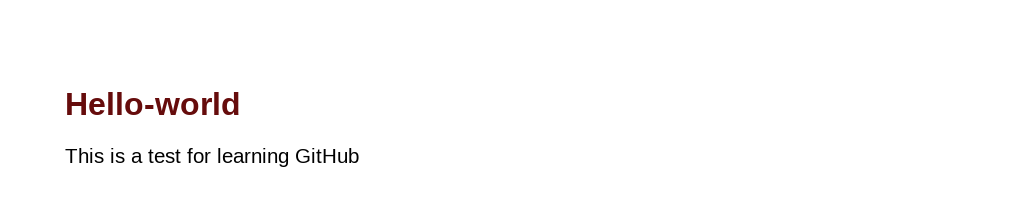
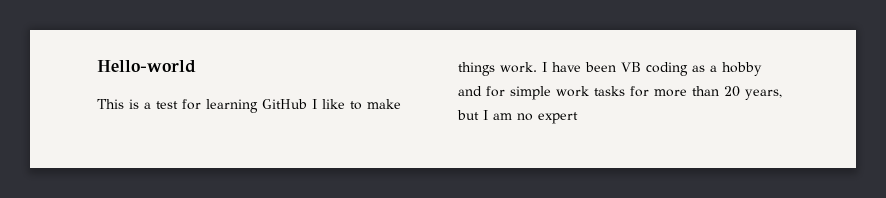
(359, 155) none -> [312,99,401,110] [458,62,762,76] [458,86,782,100] [457,110,578,124] I like to make things work. I have been VB coding as a hobby and for simple work tasks for more than 20 years, but I am no expert

